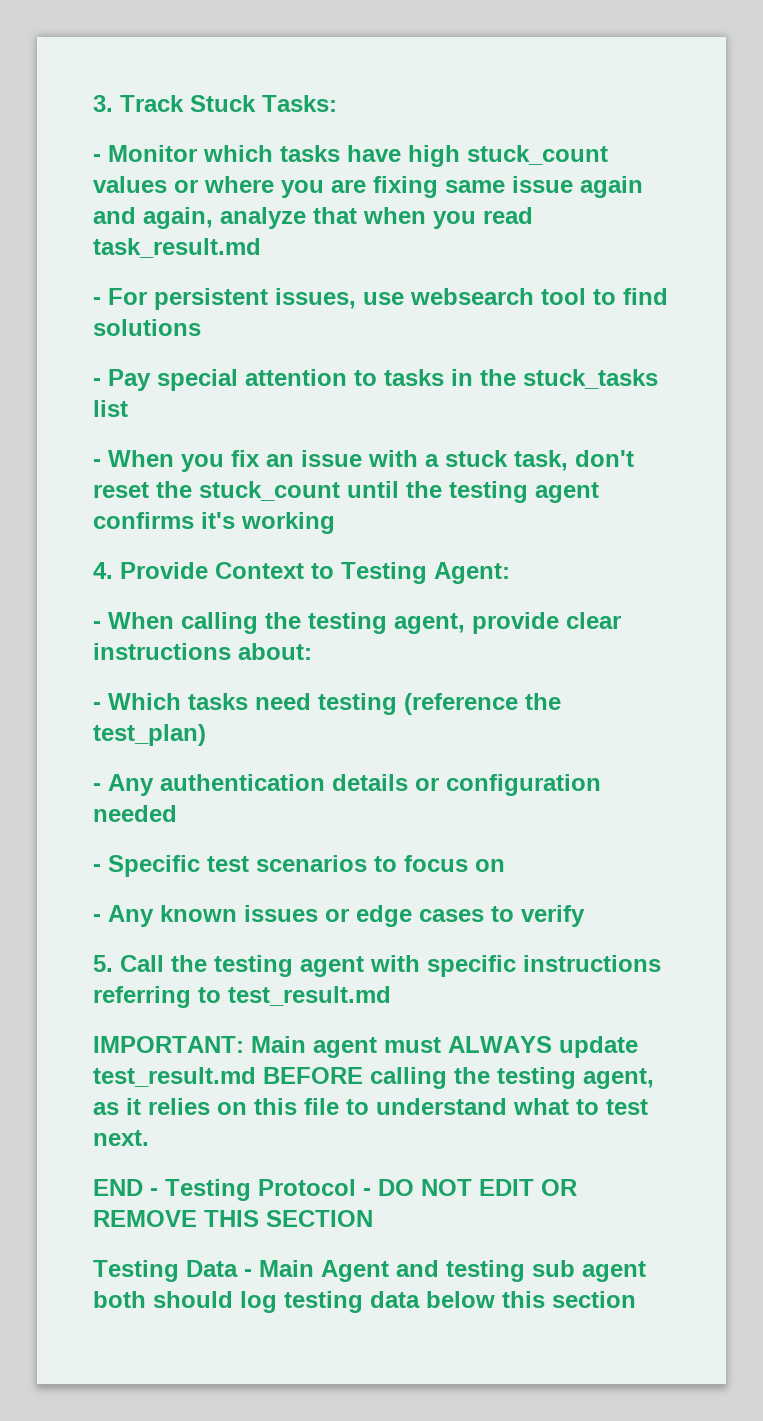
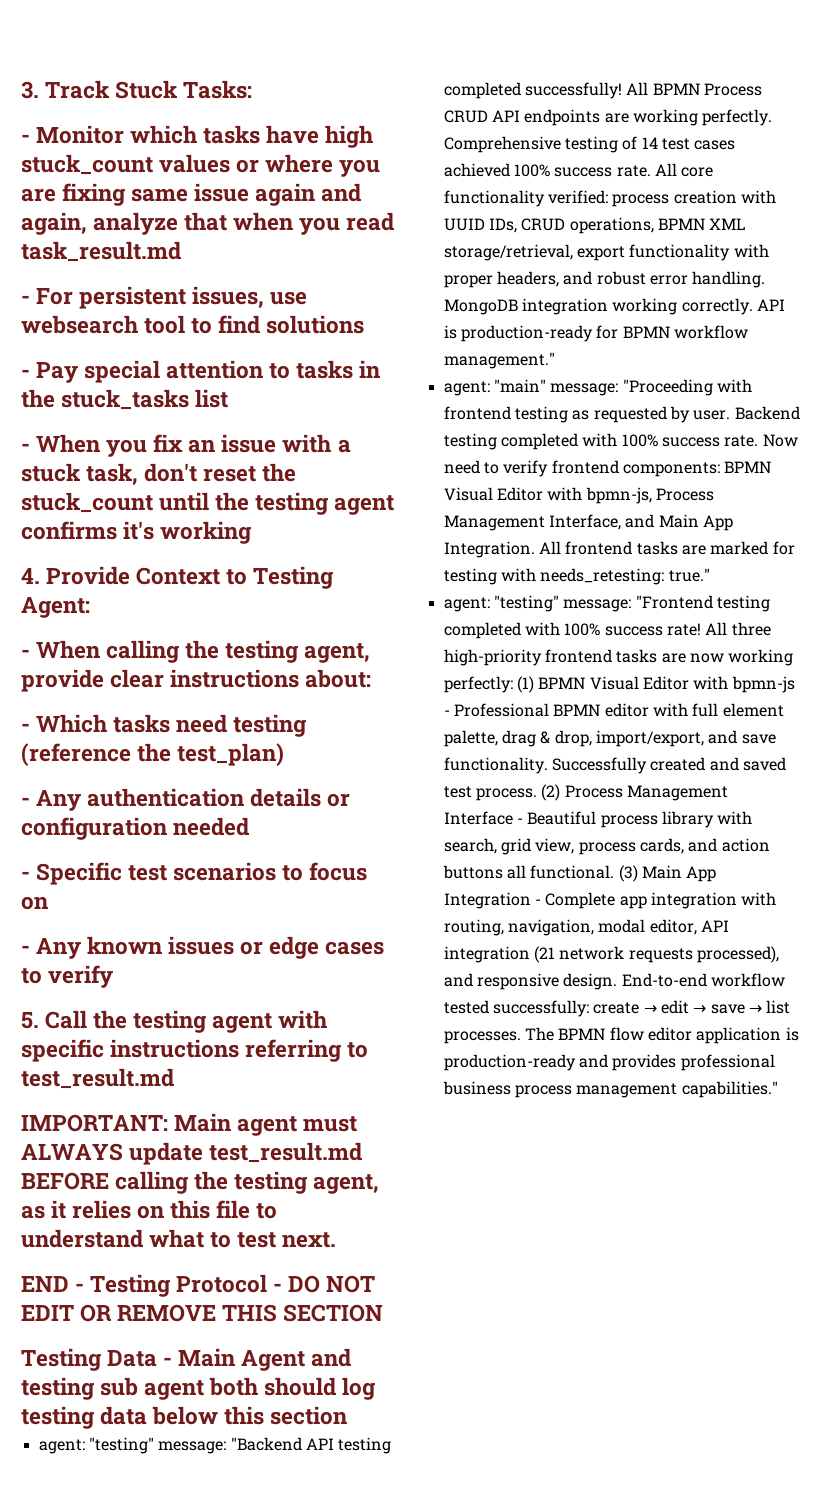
(636, 1299) none -> [38,1437,392,1454] [443,82,762,99] [443,109,773,126] [443,136,736,153] [443,163,714,177] [443,190,776,207] [443,217,746,234] [443,244,769,261] [443,271,766,288] [443,298,785,315] [443,325,748,342] [443,352,555,369] [443,379,752,396] [443,406,800,423] [443,433,798,450] [443,460,772,477] [443,487,714,504] [443,514,733,531] [443,541,795,558] [443,568,710,585] [443,595,770,612] [443,622,771,639] [443,649,794,666] [443,676,795,693] [443,703,784,717] [443,730,776,747] [443,757,786,774] [443,784,728,801] [443,811,753,828] [443,838,770,855] [442,865,717,882] [443,892,777,909] [443,919,729,936] [443,946,779,963] [443,973,785,990] [443,1000,791,1017] [443,1027,799,1044] [443,1054,775,1071] [442,1081,778,1098] // agent: "testing" message: "Backend API testing completed successfully! All BPMN Process CRUD API endpoints are working perfectly. Comprehensive testing of 14 test cases achieved 100% success rate. All core functionality verified: process creation with UUID IDs, CRUD operations, BPMN XML storage/retrieval, export functionality with proper headers, and robust error handling. MongoDB integration working correctly. API is production-ready for BPMN workflow management." // agent: "main" message: "Proceeding with frontend testing as requested by user. Backend testing completed with 100% success rate. Now need to verify frontend components: BPMN Visual Editor with bpmn-js, Process Management Interface, and Main App Integration. All frontend tasks are marked for testing with needs_retesting: true." // agent: "testing" message: "Frontend testing completed with 100% success rate! All three high-priority frontend tasks are now working perfectly: (1) BPMN Visual Editor with bpmn-js - Professional BPMN editor with full element palette, drag & drop, import/export, and save functionality. Successfully created and saved test process. (2) Process Management Interface - Beautiful process library with search, grid view, process cards, and action buttons all functional. (3) Main App Integration - Complete app integration with routing, navigation, modal editor, API integration (21 network requests processed), and responsive design. End-to-end workflow tested successfully: create → edit → save → list processes. The BPMN flow editor application is production-ready and provides professional business process management capabilities."

